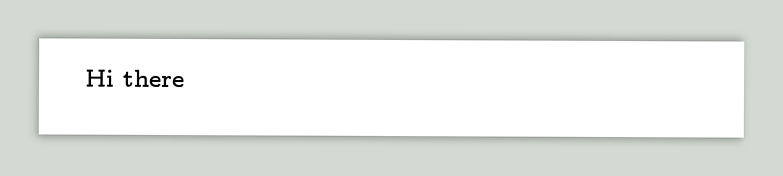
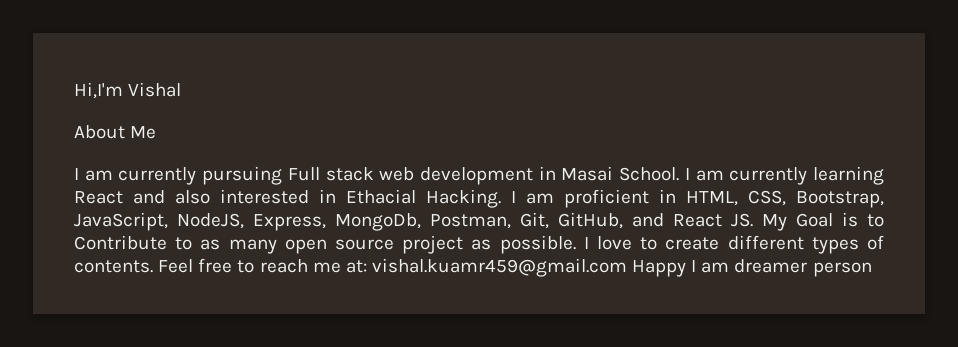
[85,69,185,88] Hi there -> [74,82,182,99] [74,125,157,139] [74,166,884,185] [74,189,884,208] [74,212,884,231] [74,235,885,254] [74,258,872,277] Hi,I'm Vishal // About Me // I am currently pursuing Full stack web development in Masai School. I am currently learning React and also interested in Ethacial Hacking. I am proficient in HTML, CSS, Bootstrap, JavaScript, NodeJS, Express, MongoDb, Postman, Git, GitHub, and React JS. My Goal is to Contribute to as many open source project as possible. I love to create different types of contents. Feel free to reach me at: vishal.kuamr459@gmail.com Happy I am dreamer person

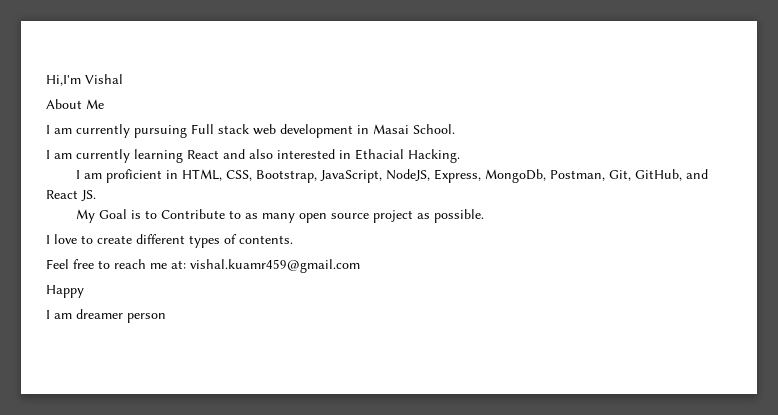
(680, 174) none -> (455, 129) //
(501, 198) none -> (460, 156) //
(753, 220) none -> (96, 195) //
(576, 244) none -> (485, 216) //
(153, 266) none -> (293, 239) //
(627, 267) none -> (360, 266) //
(687, 268) none -> (84, 291) //

